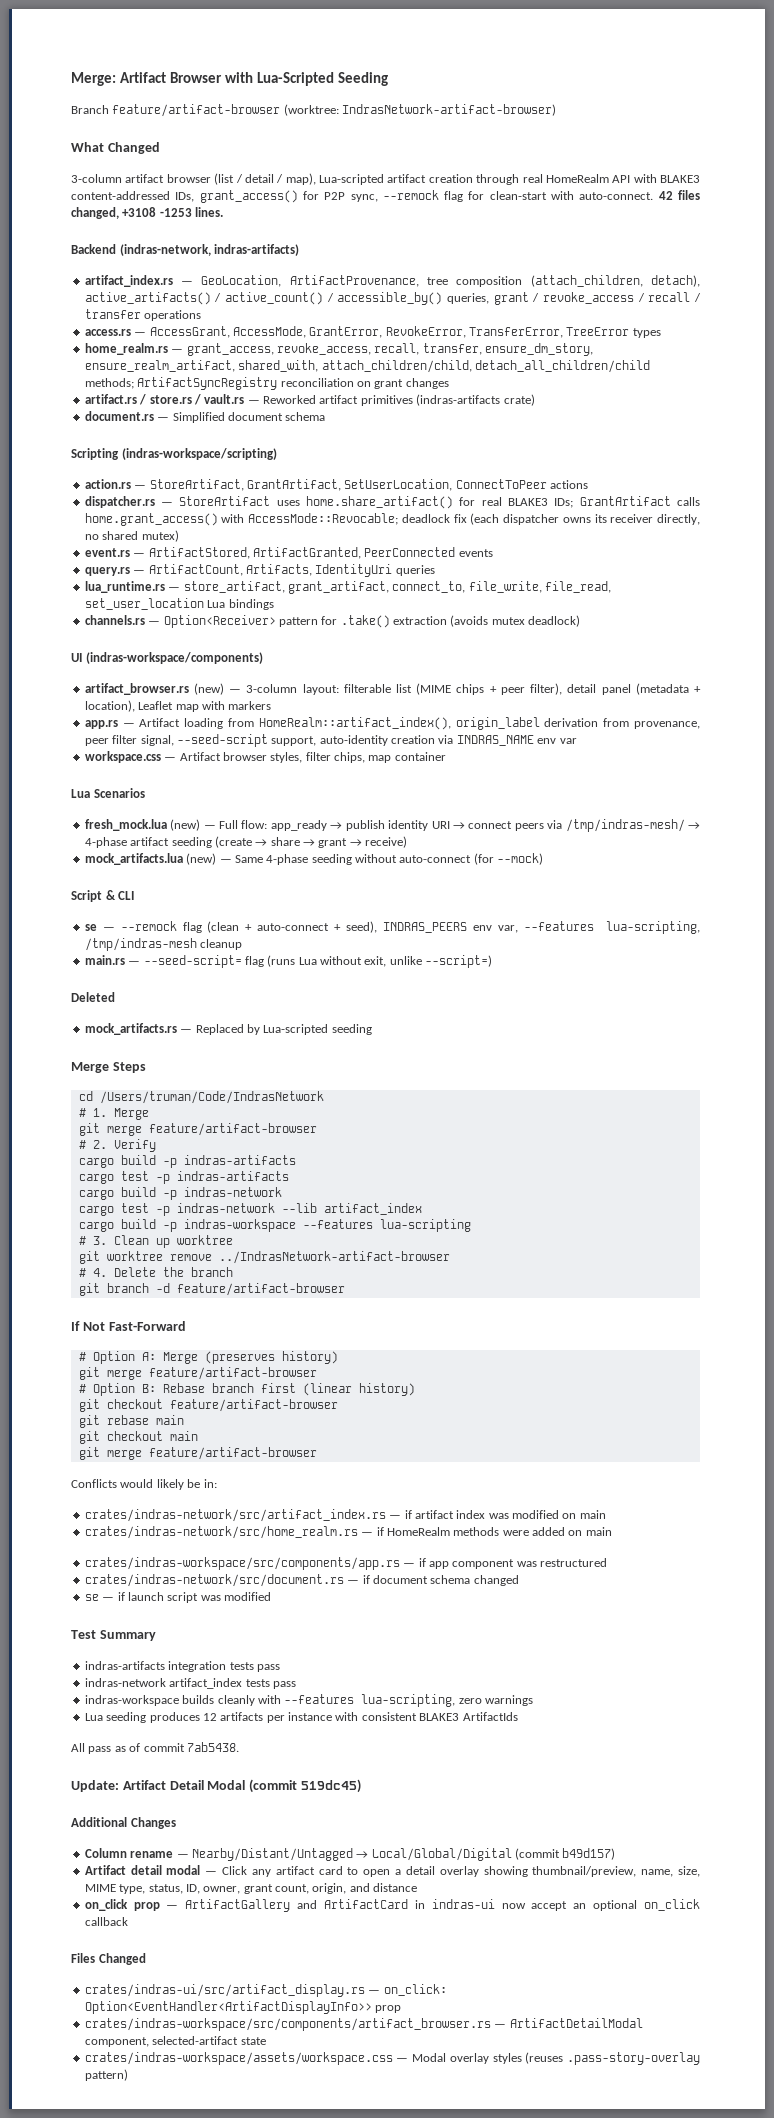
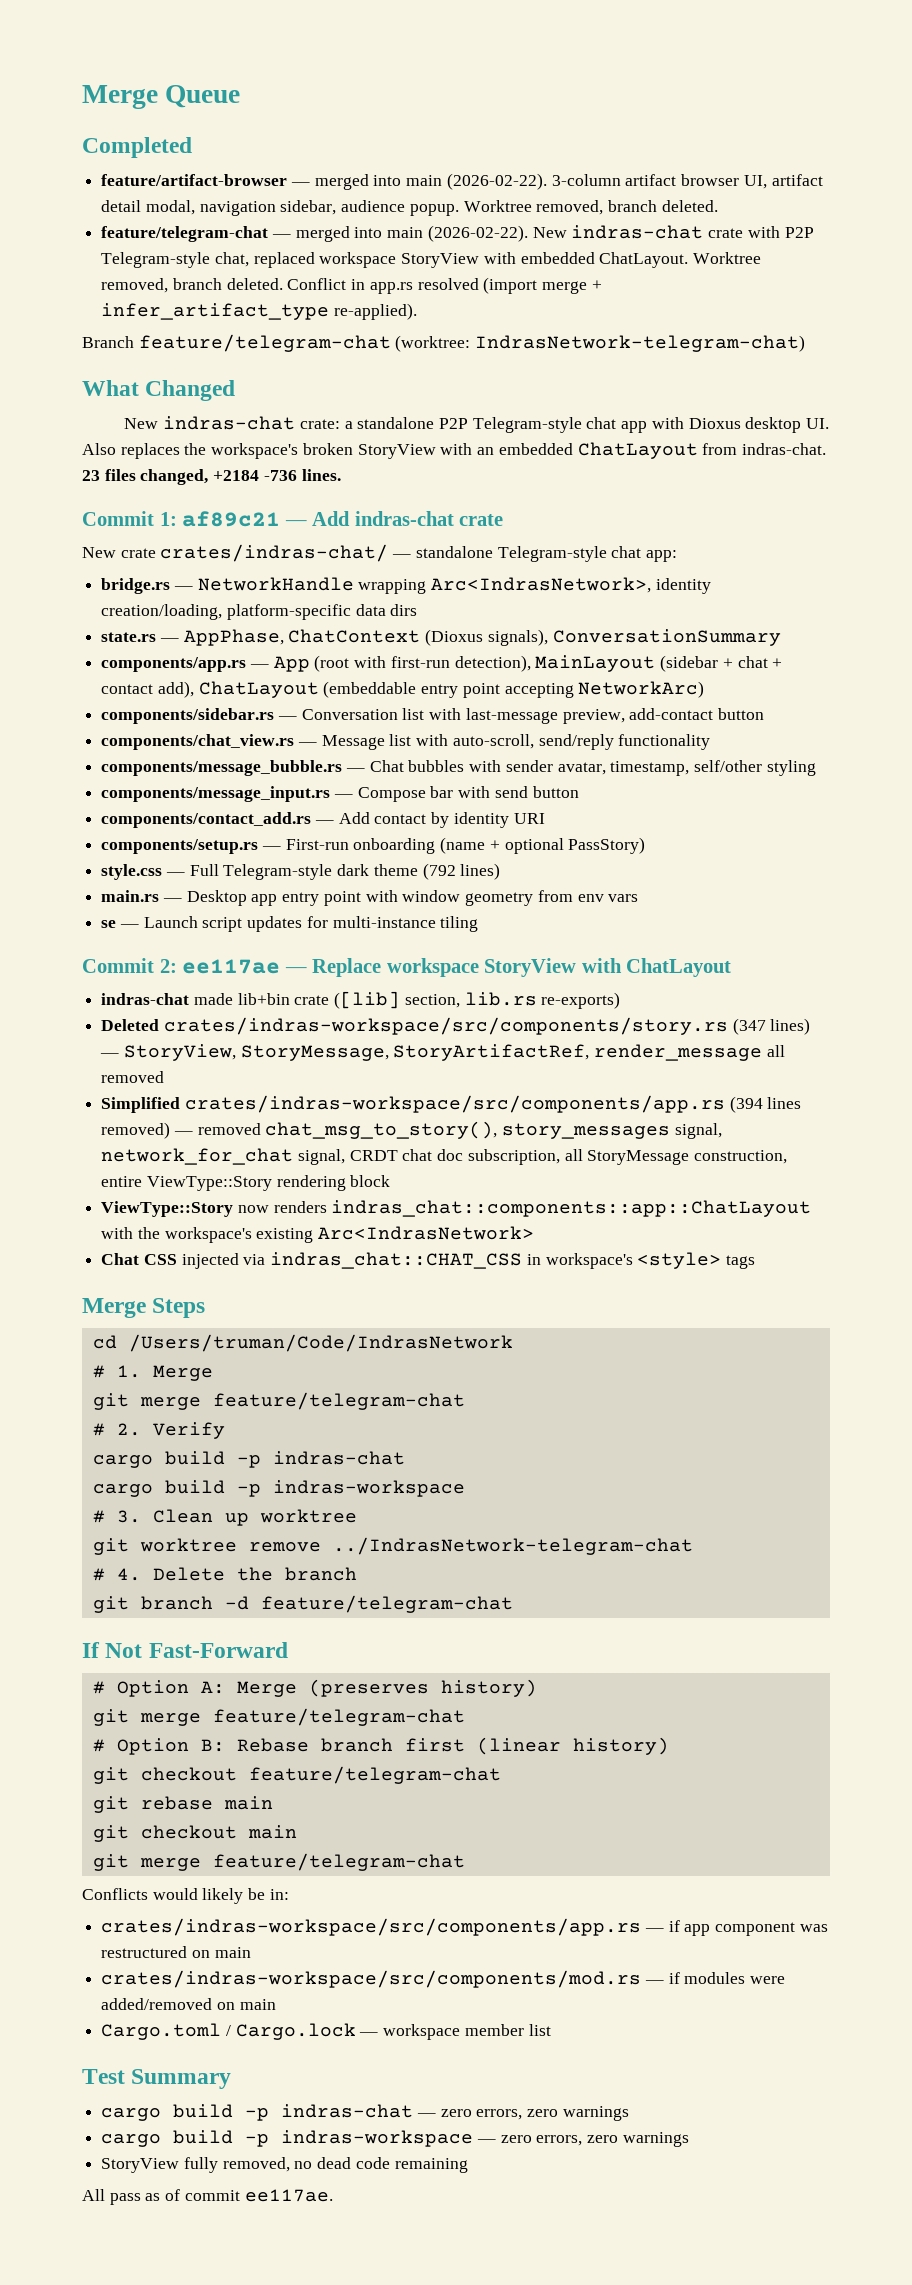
[71,72,388,86] [71,104,557,117] [71,142,160,154] [71,173,700,185] [71,190,700,203] [71,207,224,219] [71,244,300,256] [84,275,700,287] [84,292,702,305] [84,309,202,321] [84,326,661,338] [84,343,593,356] [84,360,650,373] [84,377,449,390] [84,394,535,406] [84,411,326,423] [71,448,277,460] [84,479,588,491] [84,496,700,509] [84,513,701,526] [84,530,179,542] [84,547,493,559] [84,564,435,577] [84,581,611,594] [84,598,274,610] [84,615,581,628] [71,652,263,664] [84,683,701,695] [84,700,272,712] [84,717,700,730] [84,734,577,747] [84,751,446,763] [71,788,145,798] [84,819,701,832] [84,836,408,848] [84,853,544,865] [71,890,135,902] [84,921,700,934] [84,938,243,951] [84,955,493,968] [71,992,115,1002] [84,1023,372,1035] Merge: Artifact Browser with Lua-Scripted Seeding // Branch feature/artifact-browser (worktree: IndrasNetwork-artifact-browser) // What Changed // 3-column artifact browser (list / detail / map), Lua-scripted artifact creation through real HomeRealm API with BLAKE3 content-addressed IDs, grant_access() for P2P sync, --remock flag for clean-start with auto-connect. 42 files changed, +3108 -1253 lines. // Backend (indras-network, indras-artifacts) // artifact_index.rs — GeoLocation, ArtifactProvenance, tree composition (attach_children, detach), active_artifacts() / active_count() / accessible_by() queries, grant / revoke_access / recall / transfer operations // access.rs — AccessGrant, AccessMode, GrantError, RevokeError, TransferError, TreeError types // home_realm.rs — grant_access, revoke_access, recall, transfer, ensure_dm_story, ensure_realm_artifact, shared_with, attach_children/child, detach_all_children/child methods; ArtifactSyncRegistry reconciliation on grant changes // artifact.rs / store.rs / vault.rs — Reworked artifact primitives (indras-artifacts crate) // document.rs — Simplified document schema // Scripting (indras-workspace/scripting) // action.rs — StoreArtifact, GrantArtifact, SetUserLocation, ConnectToPeer actions // dispatcher.rs — StoreArtifact uses home.share_artifact() for real BLAKE3 IDs; GrantArtifact calls home.grant_access() with AccessMode::Revocable; deadlock fix (each dispatcher owns its receiver directly, no shared mutex) // event.rs — ArtifactStored, ArtifactGranted, PeerConnected events // query.rs — ArtifactCount, Artifacts, IdentityUri queries // lua_runtime.rs — store_artifact, grant_artifact, connect_to, file_write, file_read, set_user_location Lua bindings // channels.rs — Option<Receiver> pattern for .take() extraction (avoids mutex deadlock) // UI (indras-workspace/components) // artifact_browser.rs (new) — 3-column layout: filterable list (MIME chips + peer filter), detail panel (metadata + location), Leaflet map with markers // app.rs — Artifact loading from HomeRealm::artifact_index(), origin_label derivation from provenance, peer filter signal, --seed-script support, auto-identity creation via INDRAS_NAME env var // workspace.css — Artifact browser styles, filter chips, map container // Lua Scenarios // fresh_mock.lua (new) — Full flow: app_ready → publish identity URI → connect peers via /tmp/indras-mesh/ → 4-phase artifact seeding (create → share → grant → receive) // mock_artifacts.lua (new) — Same 4-phase seeding without auto-connect (for --mock) // Script & CLI // se — --remock flag (clean + auto-connect + seed), INDRAS_PEERS env var, --features lua-scripting, /tmp/indras-mesh cleanup // main.rs — --seed-script= flag (runs Lua without exit, unlike --script=) // Deleted // mock_artifacts.rs — Replaced by Lua-scripted seeding -> [82,85,241,109] [82,137,192,158] [101,173,823,190] [101,200,718,216] [101,225,814,242] [101,252,762,268] [101,277,602,294] [101,303,417,320] [82,334,806,352] [82,380,236,401] [124,416,830,433] [82,442,826,459] [82,469,341,485] [82,511,504,527] [82,544,678,562] [101,577,711,594] [101,604,418,620] [101,629,781,646] [101,655,783,672] [101,681,705,698] [101,708,765,724] [101,734,711,750] [101,760,816,776] [101,786,579,802] [101,812,545,828] [101,837,646,854] [101,863,501,880] [101,890,639,906] [101,916,479,932] [82,958,732,977] [101,991,621,1009] [101,1017,811,1035] [100,1044,785,1061] [101,1071,165,1083] [101,1095,802,1113] [101,1121,722,1139] [101,1148,788,1165] [101,1175,391,1191] [101,1200,812,1217] [101,1226,535,1243] [101,1252,756,1269] Merge Queue // Completed // feature/artifact-browser — merged into main (2026-02-22). 3-column artifact browser UI, artifact detail modal, navigation sidebar, audience popup. Worktree removed, branch deleted. // feature/telegram-chat — merged into main (2026-02-22). New indras-chat crate with P2P Telegram-style chat, replaced workspace StoryView with embedded ChatLayout. Worktree removed, branch deleted. Conflict in app.rs resolved (import merge + infer_artifact_type re-applied). // Branch feature/telegram-chat (worktree: IndrasNetwork-telegram-chat) // What Changed // New indras-chat crate: a standalone P2P Telegram-style chat app with Dioxus desktop UI. Also replaces the workspace's broken StoryView with an embedded ChatLayout from indras-chat. 23 files changed, +2184 -736 lines. // Commit 1: af89c21 — Add indras-chat crate // New crate crates/indras-chat/ — standalone Telegram-style chat app: // bridge.rs — NetworkHandle wrapping Arc<IndrasNetwork>, identity creation/loading, platform-specific data dirs // state.rs — AppPhase, ChatContext (Dioxus signals), ConversationSummary // components/app.rs — App (root with first-run detection), MainLayout (sidebar + chat + contact add), ChatLayout (embeddable entry point accepting NetworkArc) // components/sidebar.rs — Conversation list with last-message preview, add-contact button // components/chat_view.rs — Message list with auto-scroll, send/reply functionality // components/message_bubble.rs — Chat bubbles with sender avatar, timestamp, self/other styling // components/message_input.rs — Compose bar with send button // components/contact_add.rs — Add contact by identity URI // components/setup.rs — First-run onboarding (name + optional PassStory) // style.css — Full Telegram-style dark theme (792 lines) // main.rs — Desktop app entry point with window geometry from env vars // se — Launch script updates for multi-instance tiling // Commit 2: ee117ae — Replace workspace StoryView with ChatLayout // indras-chat made lib+bin crate ([lib] section, lib.rs re-exports) // Deleted crates/indras-workspace/src/components/story.rs (347 lines) — StoryView, StoryMessage, StoryArtifactRef, render_message all removed // Simplified crates/indras-workspace/src/components/app.rs (394 lines removed) — removed chat_msg_to_story(), story_messages signal, network_for_chat signal, CRDT chat doc subscription, all StoryMessage construction, entire ViewType::Story rendering block // ViewType::Story now renders indras_chat::components::app::ChatLayout with the workspace's existing Arc<IndrasNetwork> // Chat CSS injected via indras_chat::CHAT_CSS in workspace's <style> tags
[148,1123,317,1136] feature/artifact-browser -> [212,1392,465,1410] feature/telegram-chat
[183,1155,296,1165] [78,1171,289,1184] [78,1187,282,1200] [78,1203,422,1216] [78,1219,471,1232] indras-artifacts // cargo test -p indras-artifacts // cargo build -p indras-network // cargo test -p indras-network --lib artifact_index // cargo build -p indras-workspace --features lua-scripting -> [272,1451,405,1465] [92,1480,465,1497] indras-chat // cargo build -p indras-workspace
[218,1251,450,1264] ../IndrasNetwork-artifact-browser -> [332,1537,693,1555] ../IndrasNetwork-telegram-chat
[176,1283,345,1296] feature/artifact-browser -> [260,1595,513,1613] feature/telegram-chat
[148,1367,317,1380] feature/artifact-browser -> [212,1708,465,1726] feature/telegram-chat
[169,1399,338,1412] feature/artifact-browser -> [248,1766,501,1784] feature/telegram-chat
[148,1447,317,1460] feature/artifact-browser -> [212,1853,465,1871] feature/telegram-chat
[84,1509,606,1522] [84,1526,612,1539] // crates/indras-network/src/artifact_index.rs — if artifact index was modified on main // crates/indras-network/src/home_realm.rs — if HomeRealm methods were added on main -> (289, 1894) none
[84,1574,519,1587] [84,1592,271,1603] [71,1630,156,1641] [84,1661,280,1672] [84,1678,296,1689] [84,1694,533,1707] [84,1712,518,1723] // crates/indras-network/src/document.rs — if document schema changed // se — if launch script was modified // Test Summary // indras-artifacts integration tests pass // indras-network artifact_index tests pass // indras-workspace builds cleanly with --features lua-scripting, zero warnings // Lua seeding produces 12 artifacts per instance with consistent BLAKE3 ArtifactIds -> [191,1947,251,1958] [101,1970,786,1988] [101,1998,276,2010] [101,2023,551,2040] [82,2069,232,2089] [101,2104,629,2121] [101,2130,689,2147] [101,2157,468,2173] on main // crates/indras-workspace/src/components/mod.rs — if modules were added/removed on main // Cargo.toml / Cargo.lock — workspace member list // Test Summary // cargo build -p indras-chat — zero errors, zero warnings // cargo build -p indras-workspace — zero errors, zero warnings // StoryView fully removed, no dead code remaining
[186,1742,239,1752] [71,1779,361,1793] [71,1817,176,1829] [84,1848,616,1861] [84,1865,700,1877] [84,1883,418,1894] [84,1899,700,1912] [84,1917,128,1926] [71,1953,146,1965] [84,1984,447,1997] [84,2001,402,2014] [84,2018,643,2031] [84,2036,266,2047] [84,2052,700,2065] [84,2069,128,2081] 7ab5438. // Update: Artifact Detail Modal (commit 519dc45) // Additional Changes // Column rename — Nearby/Distant/Untagged → Local/Global/Digital (commit b49d157) // Artifact detail modal — Click any artifact card to open a detail overlay showing thumbnail/preview, name, size, MIME type, status, ID, owner, grant count, origin, and distance // on_click prop — ArtifactGallery and ArtifactCard in indras-ui now accept an optional on_click callback // Files Changed // crates/indras-ui/src/artifact_display.rs — on_click: Option<EventHandler<ArtifactDisplayInfo>> prop // crates/indras-workspace/src/components/artifact_browser.rs — ArtifactDetailModal component, selected-artifact state // crates/indras-workspace/assets/workspace.css — Modal overlay styles (reuses .pass-story-overlay pattern) -> [244,2189,333,2202] ee117ae.

